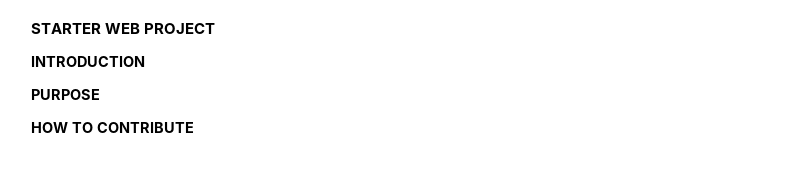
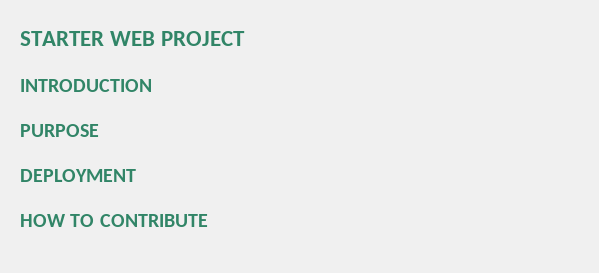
(100, 94) none -> [20,169,136,182] // DEPLOYMENT

